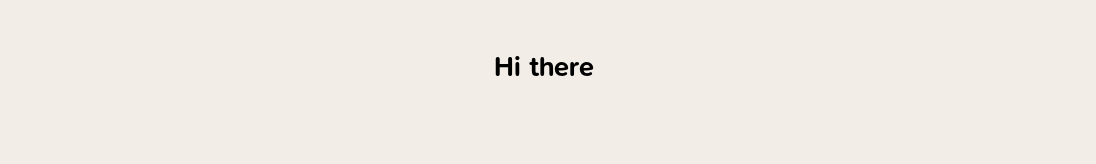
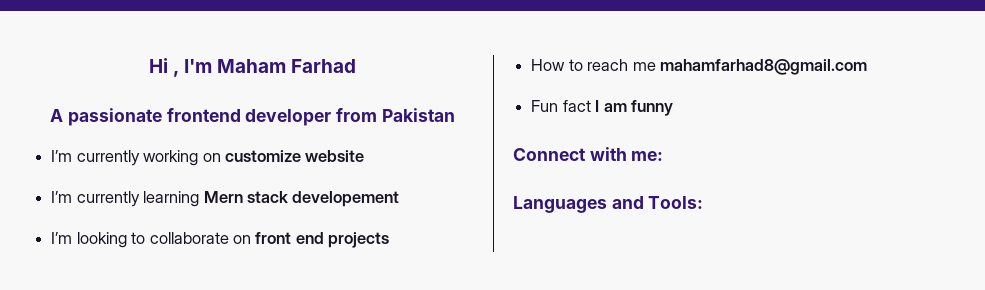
[529,57,594,77] there -> [172,59,357,77] [50,108,455,126] [51,150,365,166] [51,191,400,207] [51,232,390,248] [531,59,867,75] [531,100,673,116] [513,147,664,161] [513,196,704,213] , I'm Maham Farhad // A passionate frontend developer from Pakistan // I’m currently working on customize website // I’m currently learning Mern stack developement // I’m looking to collaborate on front end projects // How to reach me mahamfarhad8@gmail.com // Fun fact I am funny // Connect with me: // Languages and Tools:

